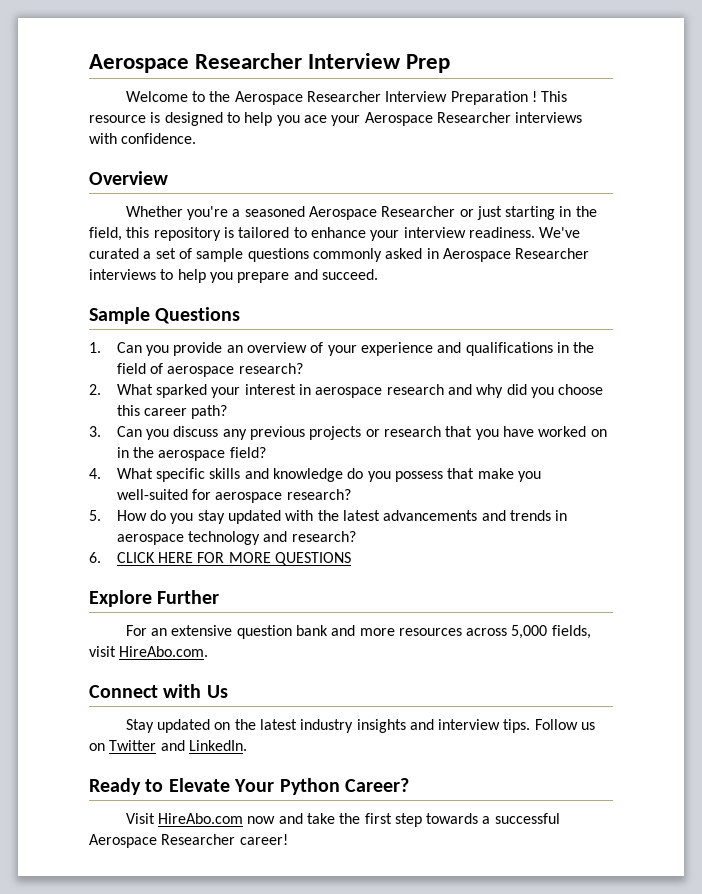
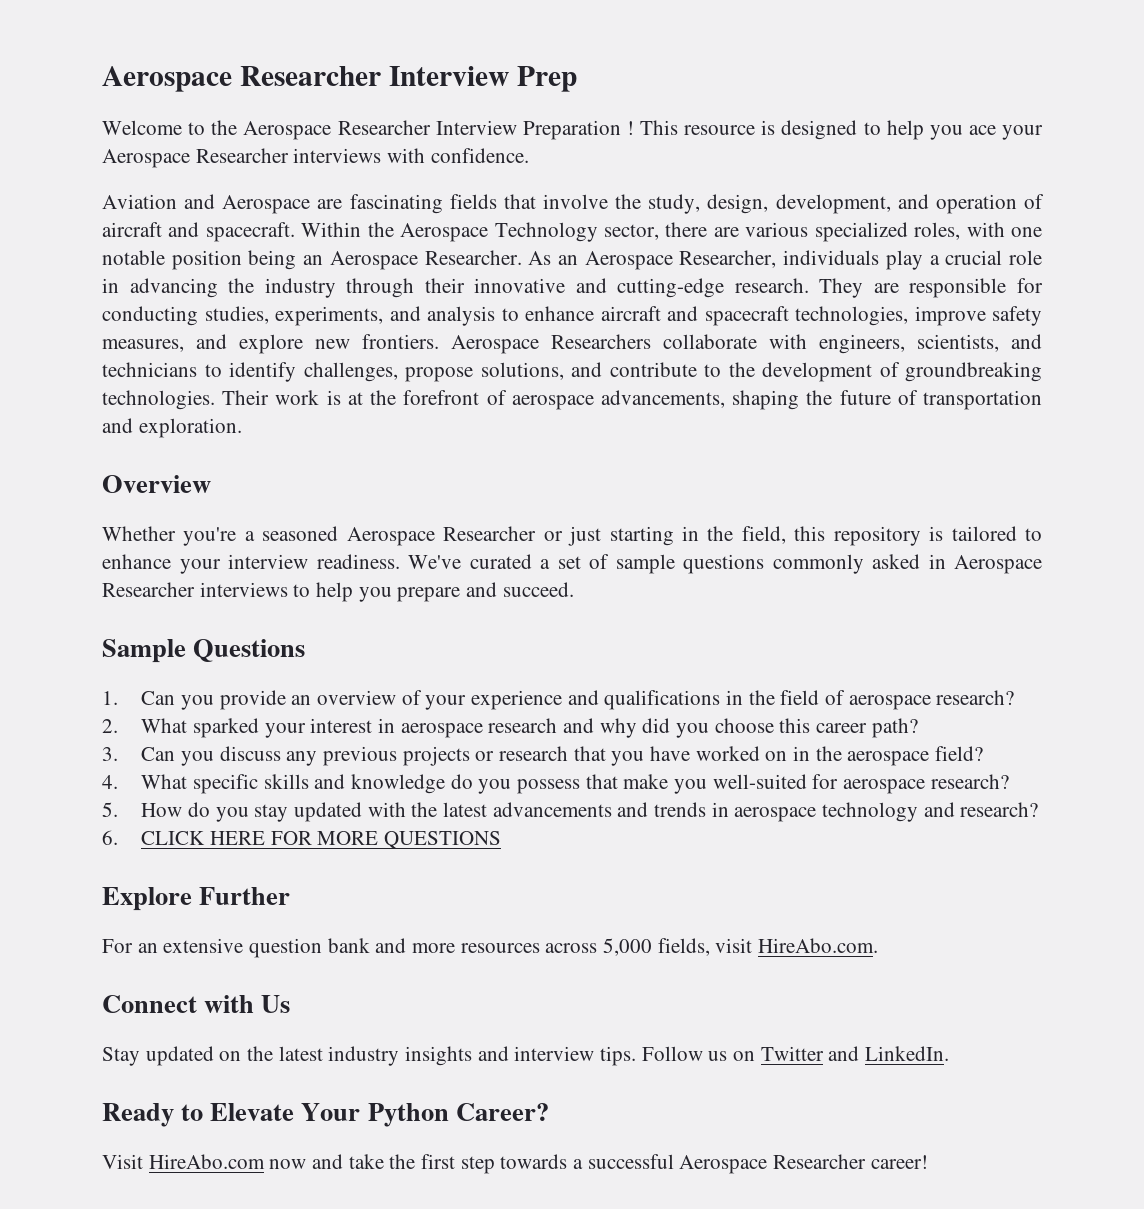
(197, 138) none -> [102,194,1044,214] [102,222,1042,242] [102,250,1042,270] [102,278,1043,298] [102,306,1042,326] [102,334,1042,354] [102,362,1042,382] [102,390,1042,410] [102,418,242,438] // Aviation and Aerospace are fascinating fields that involve the study, design, development, and operation of aircraft and spacecraft. Within the Aerospace Technology sector, there are various specialized roles, with one notable position being an Aerospace Researcher. As an Aerospace Researcher, individuals play a crucial role in advancing the industry through their innovative and cutting-edge research. They are responsible for conducting studies, experiments, and analysis to enhance aircraft and spacecraft technologies, improve safety measures, and explore new frontiers. Aerospace Researchers collaborate with engineers, scientists, and technicians to identify challenges, propose solutions, and contribute to the development of groundbreaking technologies. Their work is at the forefront of aerospace advancements, shaping the future of transportation and exploration.

